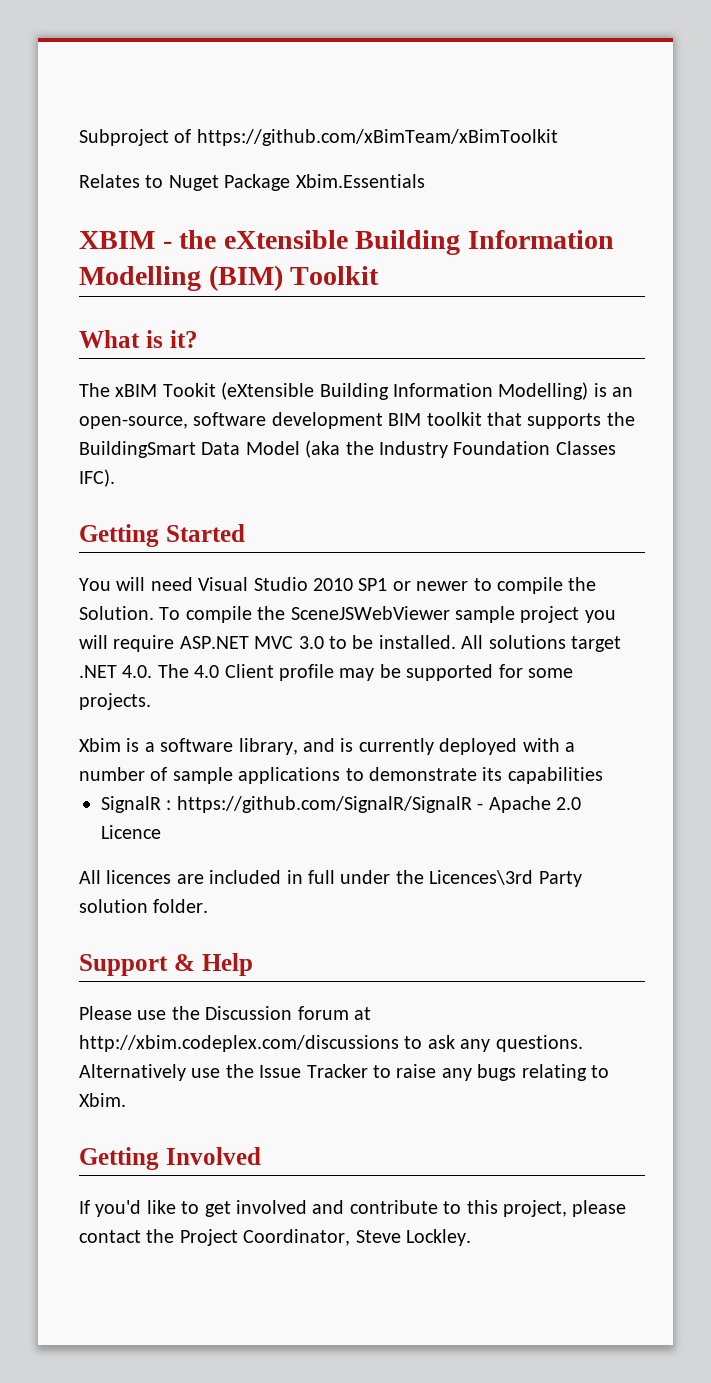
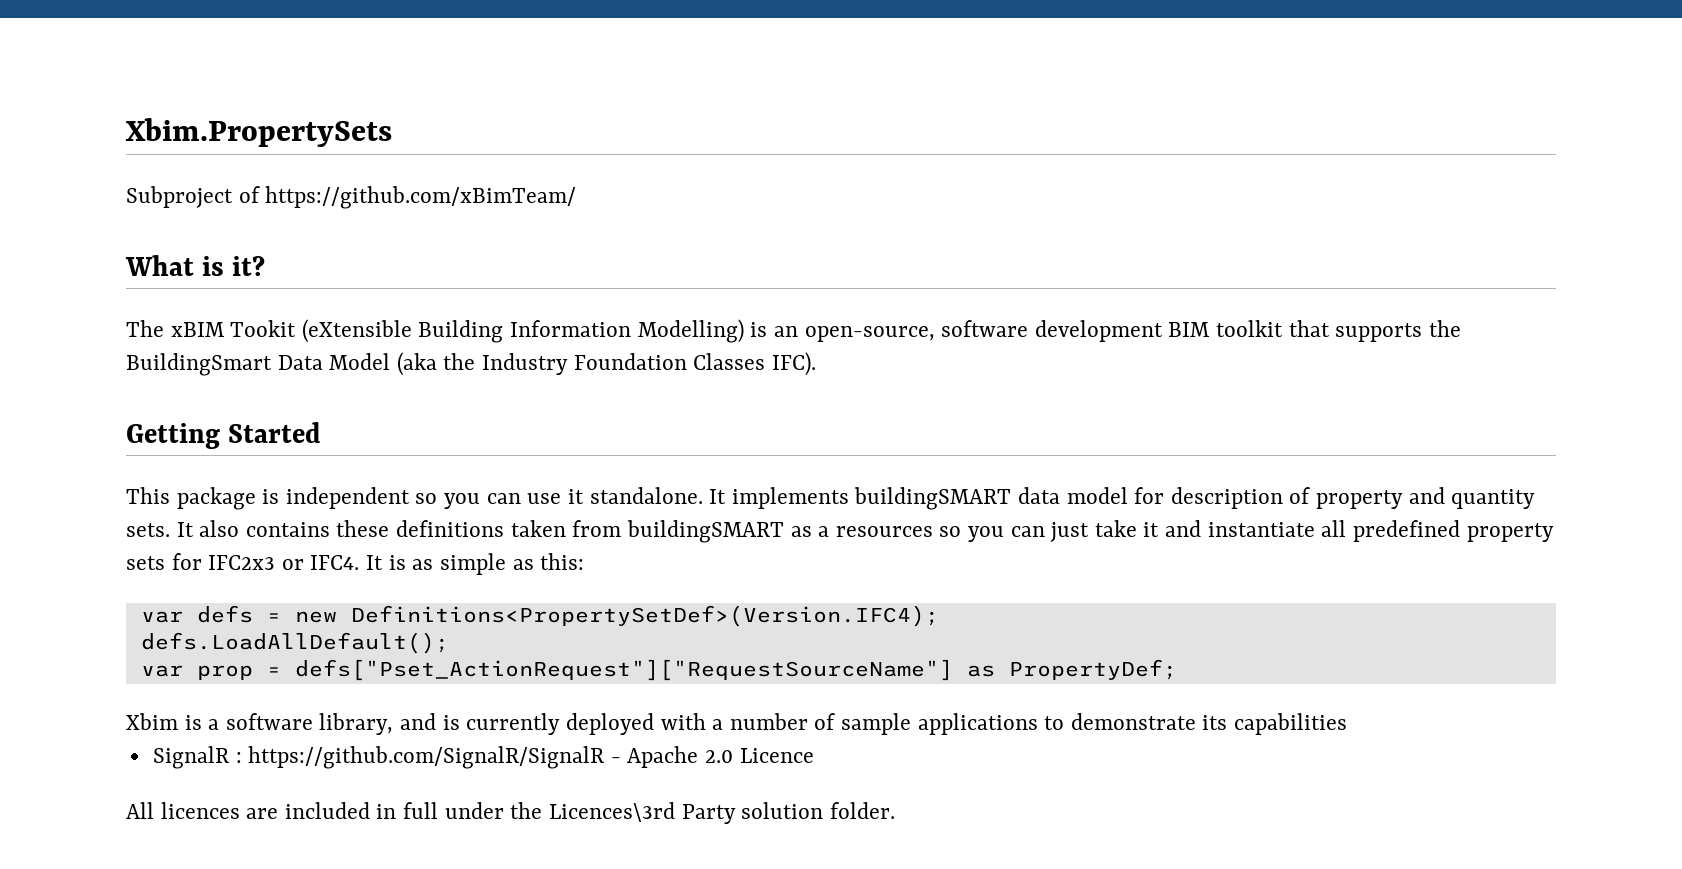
(79, 137) none -> [125,118,392,147] Xbim.PropertySets //
[196,129,558,146] [79,174,425,191] [79,230,614,255] [79,265,380,291] https://github.com/xBimTeam/xBimToolkit // Relates to Nuget Package Xbim.Essentials // XBIM - the eXtensible Building Information Modelling (BIM) Toolkit -> [265,186,577,209] https://github.com/xBimTeam/
[79,577,597,594] [79,606,616,623] [79,635,621,652] [79,664,573,681] [79,693,151,710] You will need Visual Studio 2010 SP1 or newer to compile the Solution. To compile the SceneJSWebViewer sample project you will require ASP.NET MVC 3.0 to be installed. All solutions target .NET 4.0. The 4.0 Client profile may be supported for some projects. -> [126,487,1536,510] [126,520,1554,543] [126,553,585,575] [140,605,939,627] [140,632,449,654] [140,659,1177,681] This package is independent so you can use it standalone. It implements buildingSMART data model for description of property and quantity sets. It also contains these definitions taken from buildingSMART as a resources so you can just take it and instantiate all predefined property sets for IFC2x3 or IFC4. It is as simple as this: // var defs = new Definitions<PropertySetDef>(Version.IFC4); // defs.LoadAllDefault(); // var prop = defs["Pset_ActionRequest"]["RequestSourceName"] as PropertyDef;
[79,953,253,976] [79,1006,371,1020] [79,1035,583,1052] [79,1064,609,1081] [79,1093,126,1107] [79,1147,261,1170] [79,1200,627,1217] [79,1229,471,1246] // Support & Help // Please use the Discussion forum at http://xbim.codeplex.com/discussions to ask any questions. Alternatively use the Issue Tracker to raise any bugs relating to Xbim. // Getting Involved // If you'd like to get involved and contribute to this project, please contact the Project Coordinator, Steve Lockley. -> (895, 810) none

